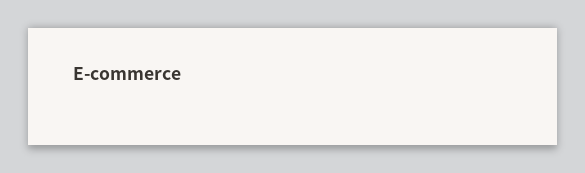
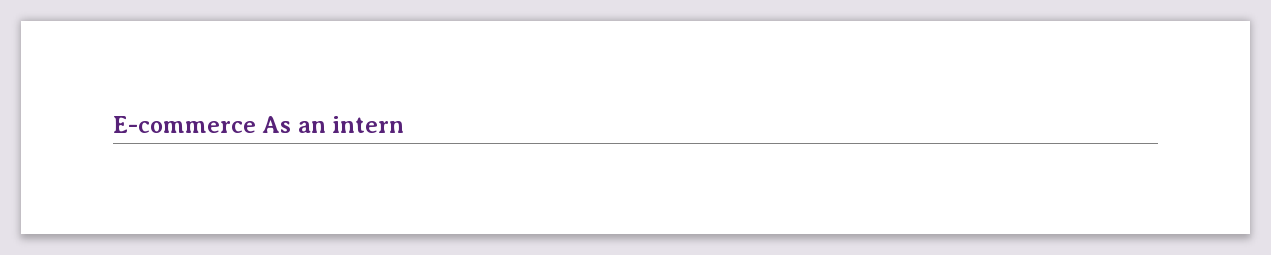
(181, 73) none -> [262,116,405,133] As an intern

